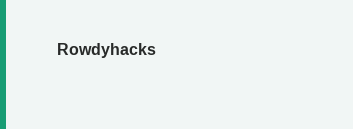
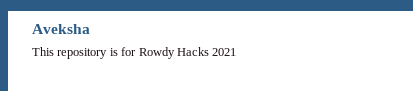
[57,43,156,58] Rowdyhacks -> [32,24,90,34] [32,47,237,59] Aveksha // This repository is for Rowdy Hacks 2021

